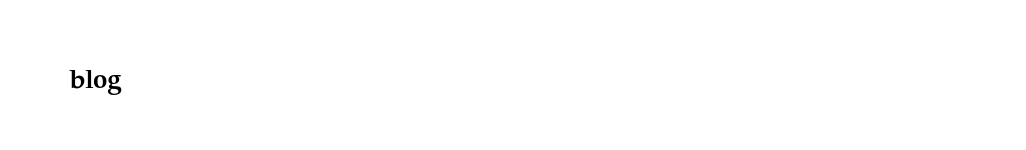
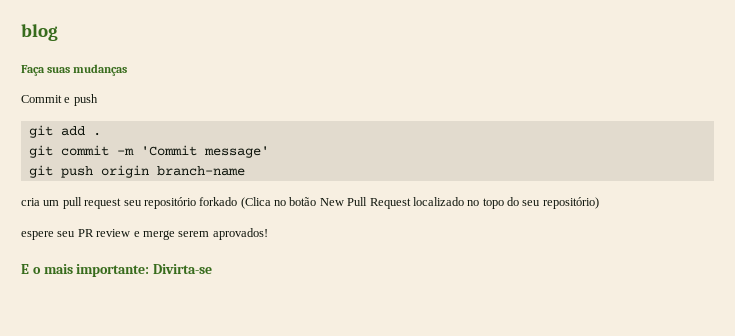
(122, 82) none -> [21,64,128,76] [21,94,98,106] [28,125,101,138] [28,145,269,158] [28,165,245,178] [21,197,599,209] [21,228,268,240] [21,264,213,277] // Faça suas mudanças // Commit e push // git add . // git commit -m 'Commit message' // git push origin branch-name // cria um pull request seu repositório forkado (Clica no botão New Pull Request localizado no topo do seu repositório) // espere seu PR review e merge serem aprovados! // E o mais importante: Divirta-se

